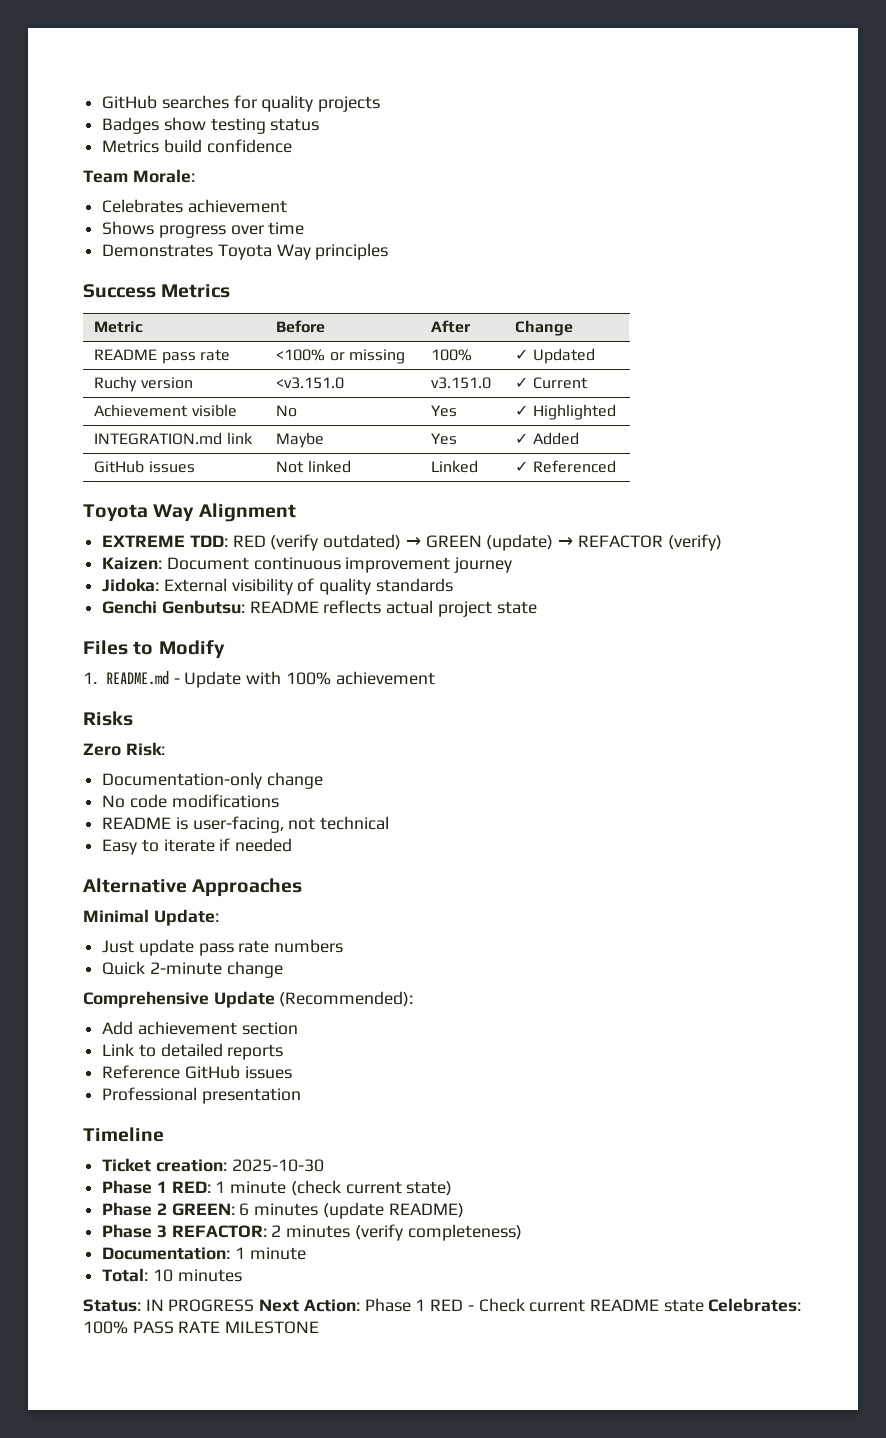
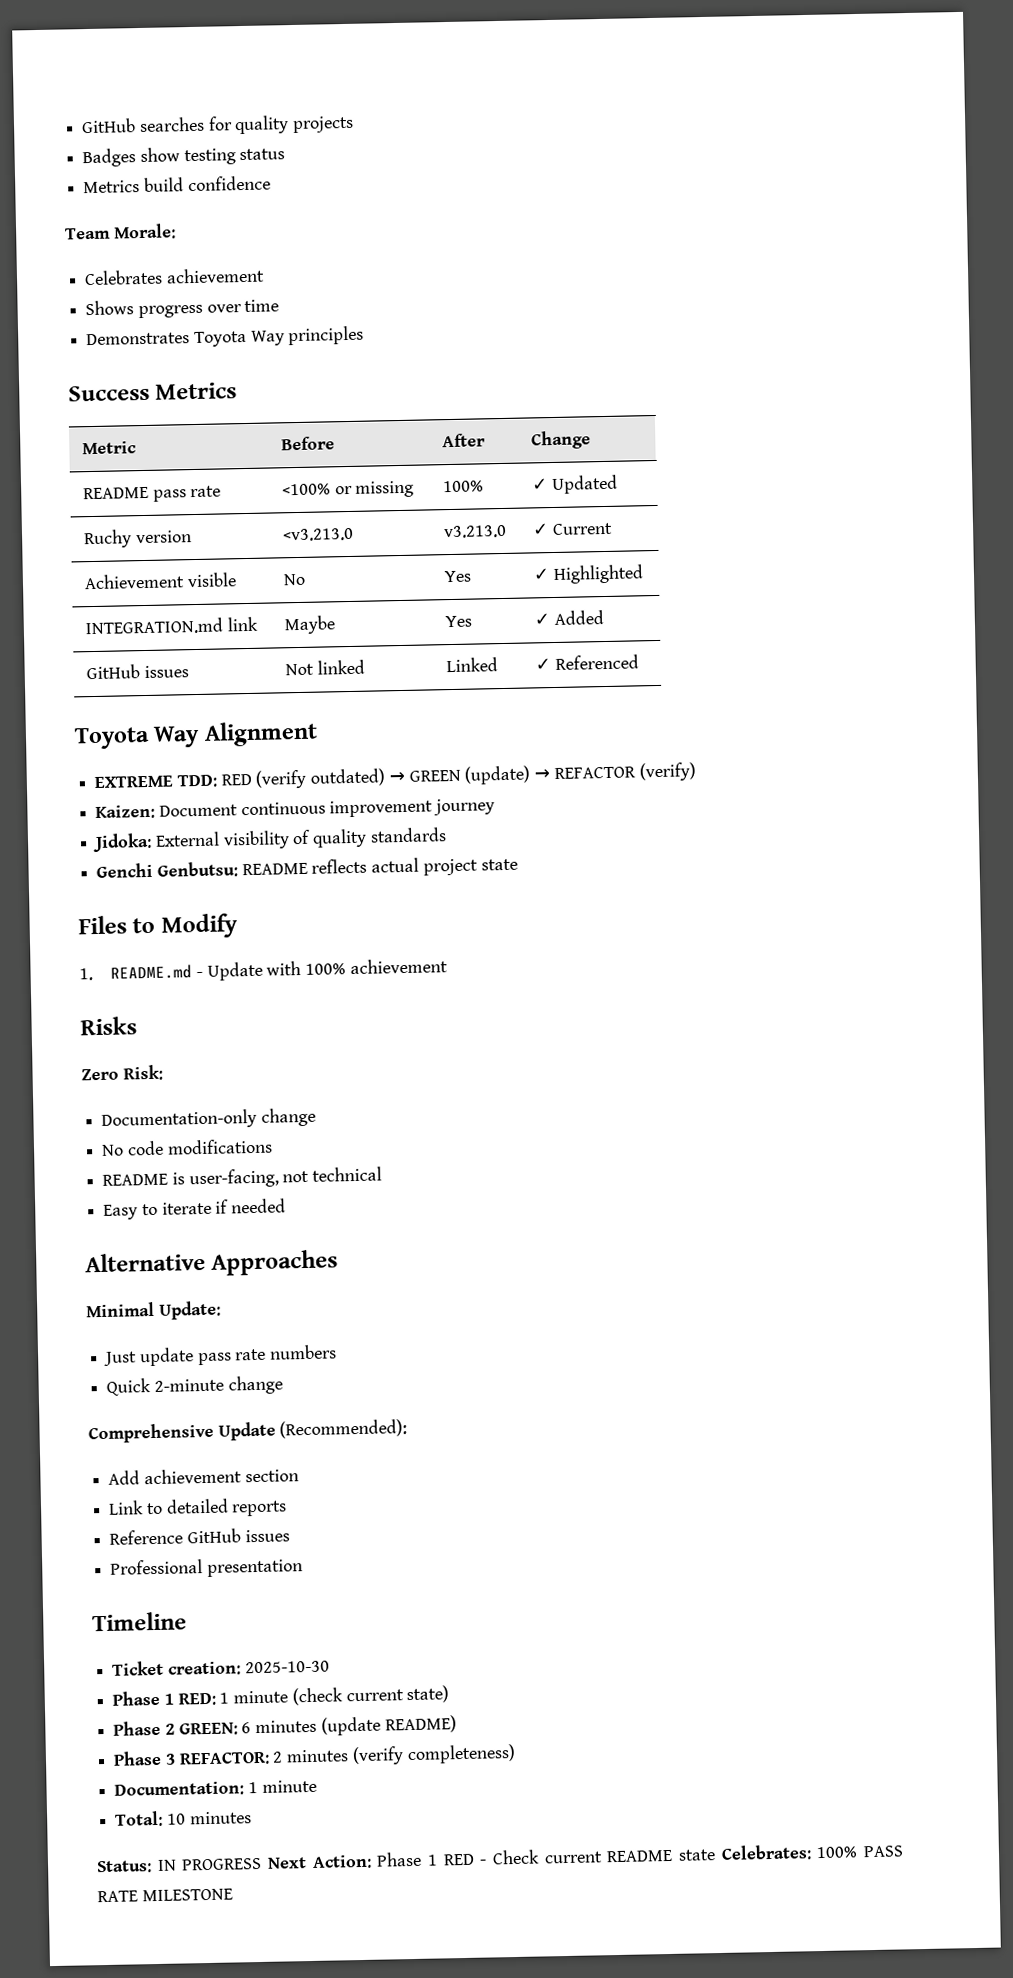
[276,377,345,389] [431,377,492,389] <v3.151.0 | v3.151.0 -> [281,527,354,542] [442,524,507,539] <v3.213.0 | v3.213.0

